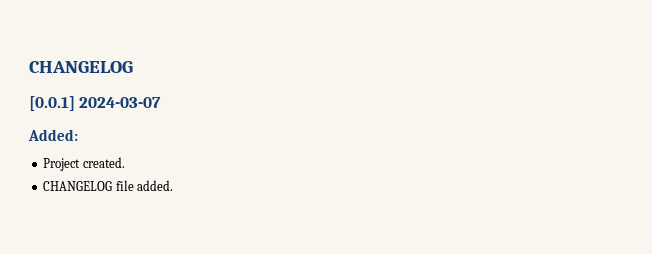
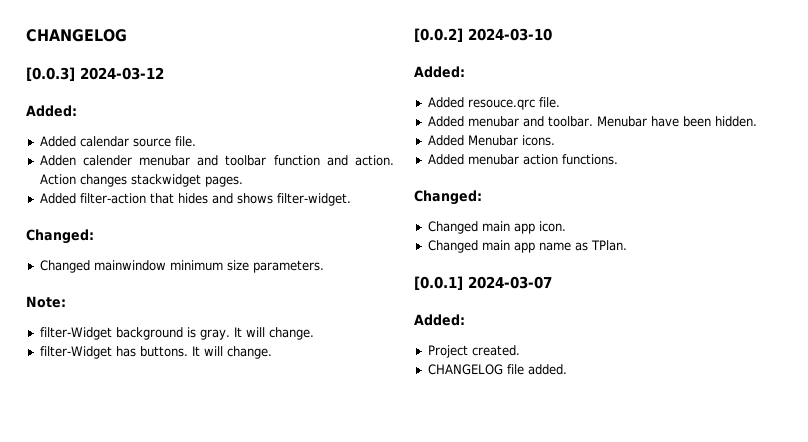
[29,61,133,73] CHANGELOG -> [26,29,127,42] [26,67,164,81] [26,105,77,117] [39,136,196,147] [39,155,394,166] [39,174,243,187] [39,193,351,206] [26,229,94,244] [39,260,324,273] [26,296,66,308] [39,327,314,340] [39,346,272,359] [414,28,552,42] [414,66,465,78] [427,97,560,110] [427,116,757,127] [427,135,555,146] [427,154,618,165] [414,190,482,205] [427,221,566,234] [427,240,627,253] CHANGELOG // [0.0.3] 2024-03-12 // Added: // Added calendar source file. // Adden calender menubar and toolbar function and action. Action changes stackwidget pages. // Added filter-action that hides and shows filter-widget. // Changed: // Changed mainwindow minimum size parameters. // Note: // filter-Widget background is gray. It will change. // filter-Widget has buttons. It will change. // [0.0.2] 2024-03-10 // Added: // Added resouce.qrc file. // Added menubar and toolbar. Menubar have been hidden. // Added Menubar icons. // Added menubar action functions. // Changed: // Changed main app icon. // Changed main app name as TPlan.

